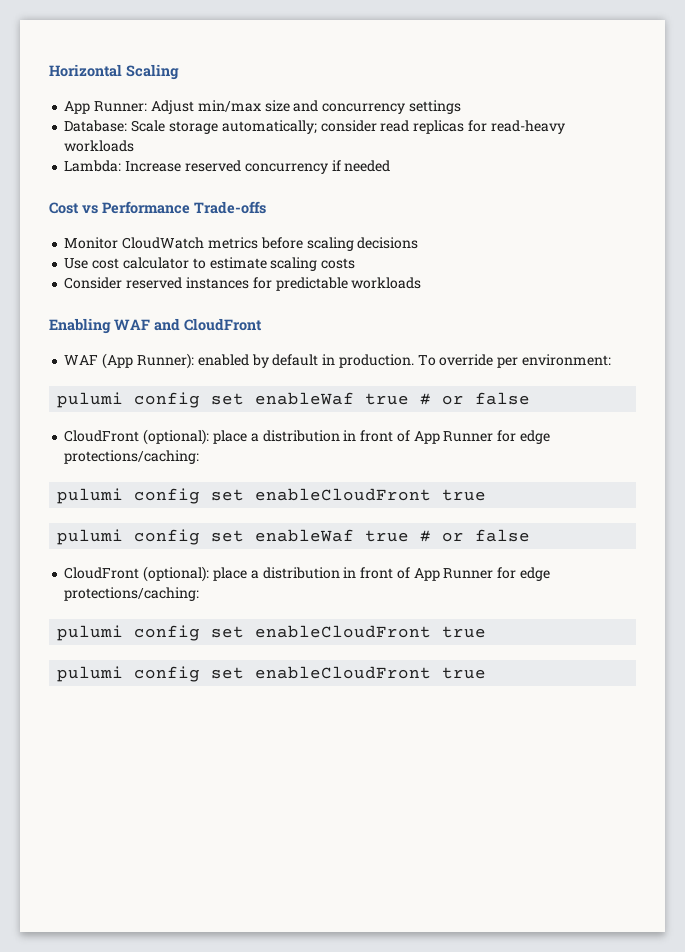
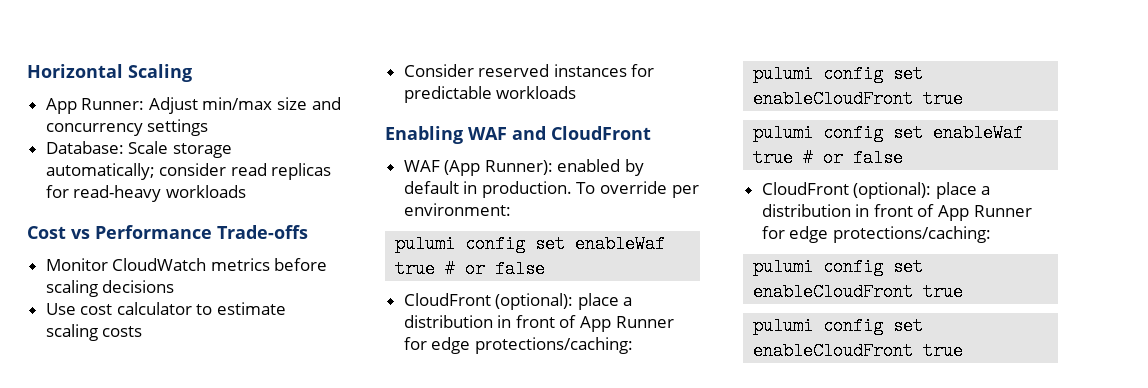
[64,160,391,174] // Lambda: Increase reserved concurrency if needed -> (246, 191) none

